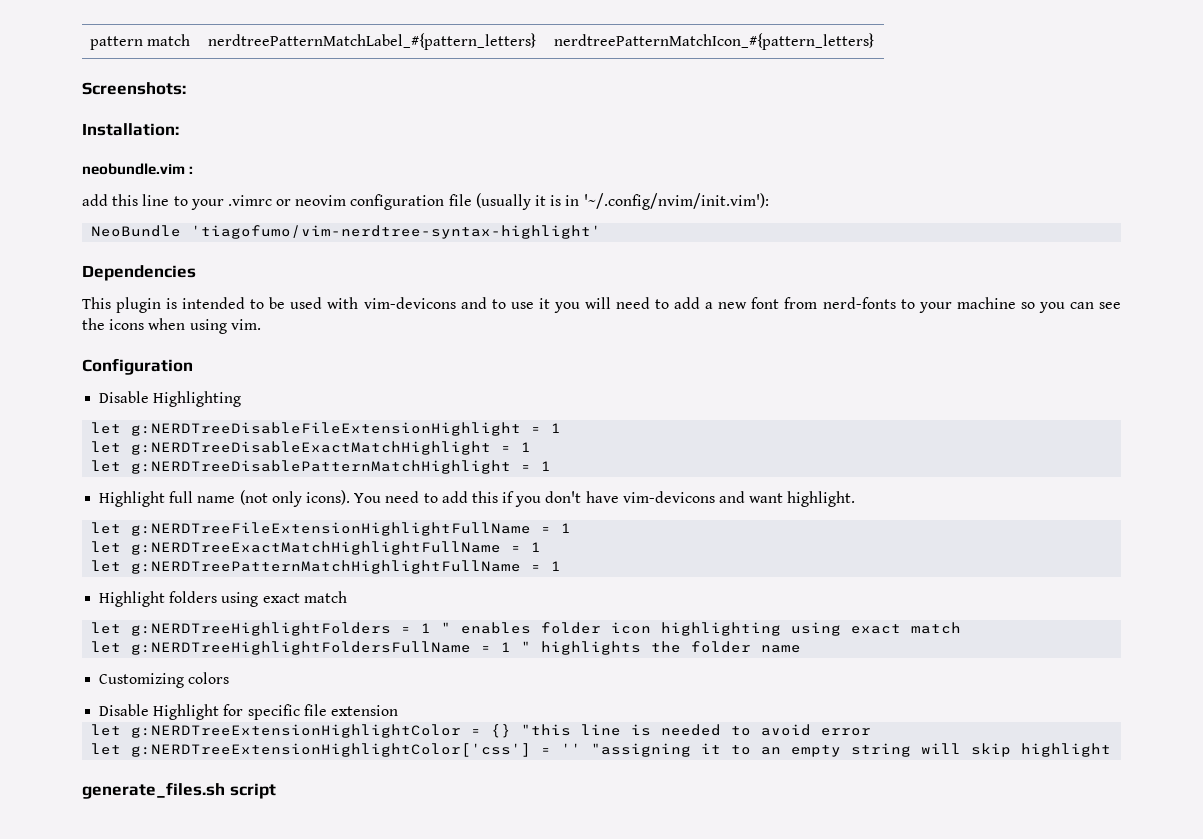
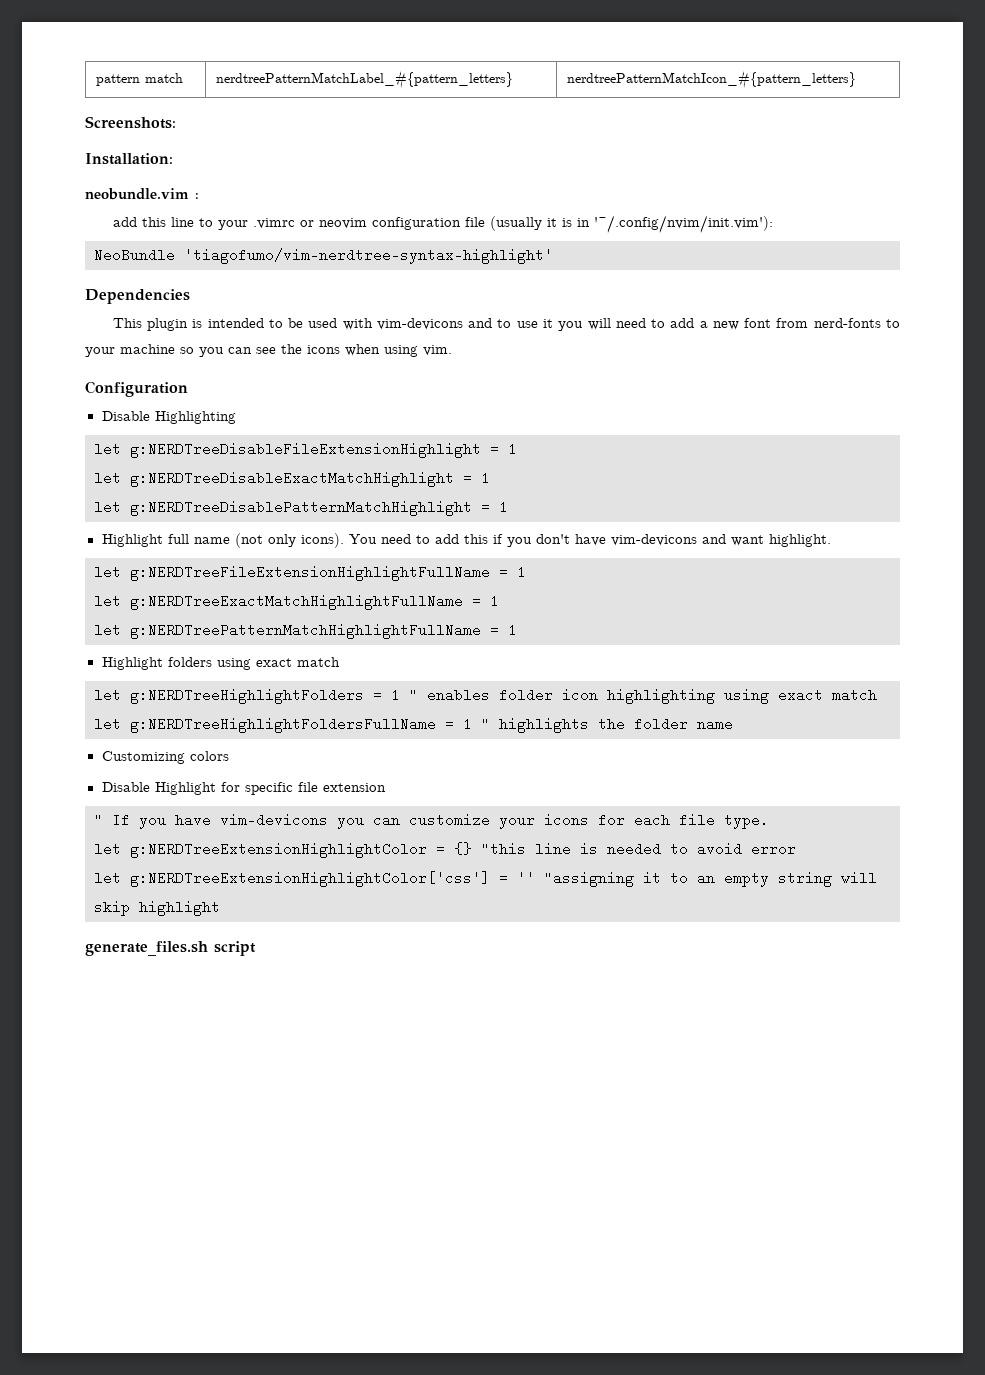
(398, 710) none -> [94,813,769,829] // " If you have vim-devicons you can customize your icons for each file type.

